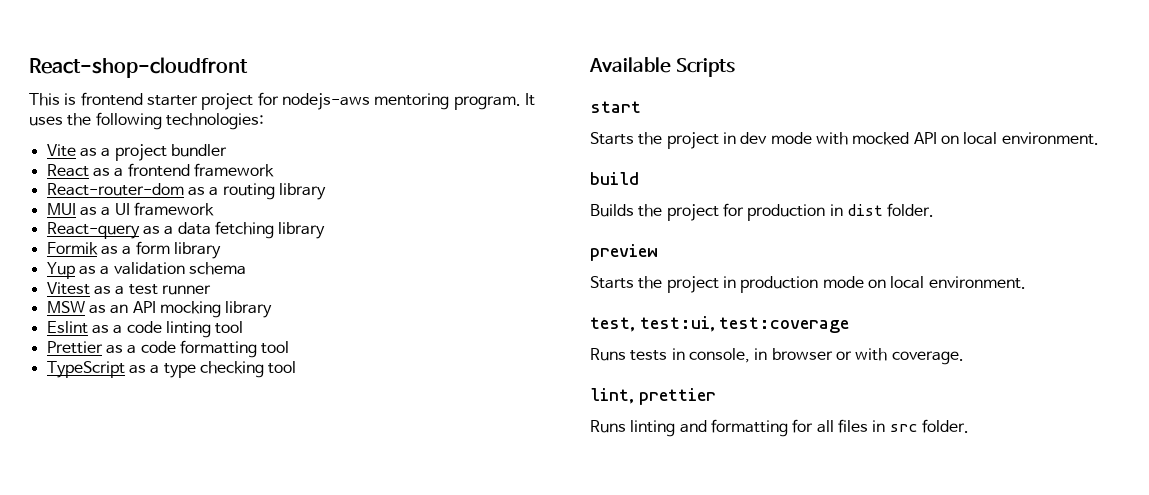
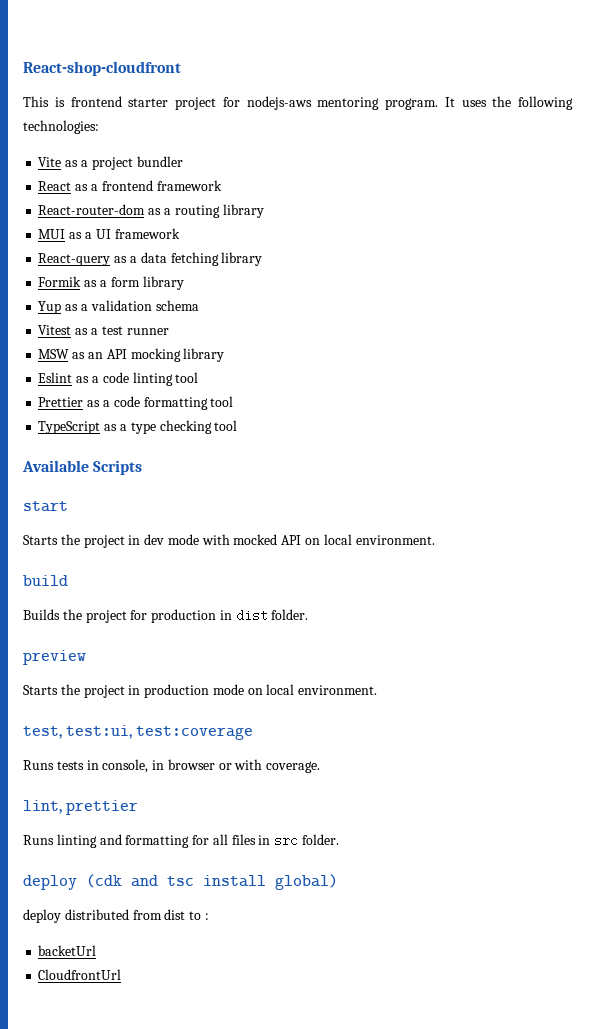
(969, 426) none -> [23,874,338,890] [23,909,209,923] [38,945,97,956] [38,969,122,980] // deploy (cdk and tsc install global) // deploy distributed from dist to : // backetUrl // CloudfrontUrl

